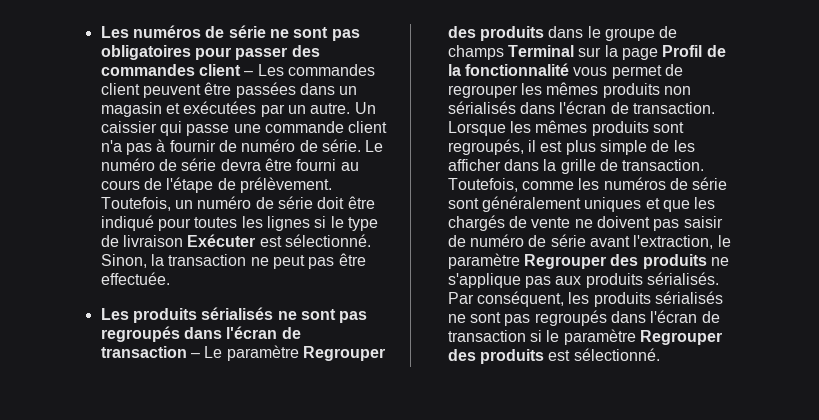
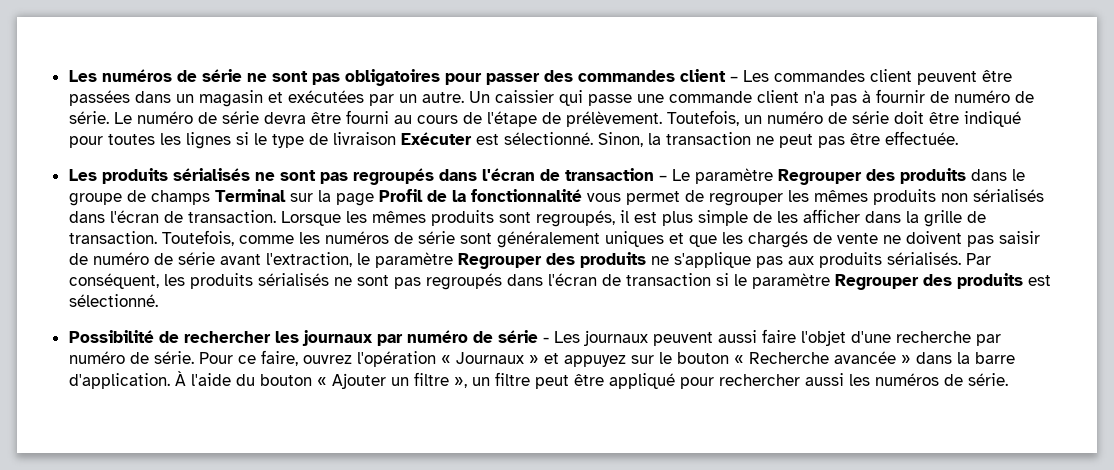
(660, 354) none -> [68,329,1001,346] [68,350,1015,367] [68,371,1008,389] // Possibilité de rechercher les journaux par numéro de série - Les journaux peuvent aussi faire l'objet d'une recherche par numéro de série. Pour ce faire, ouvrez l'opération « Journaux » et appuyez sur le bouton « Recherche avancée » dans la barre d'application. À l'aide du bouton « Ajouter un filtre », un filtre peut être appliqué pour rechercher aussi les numéros de série.

